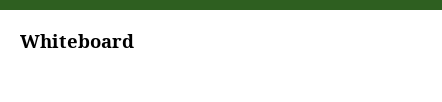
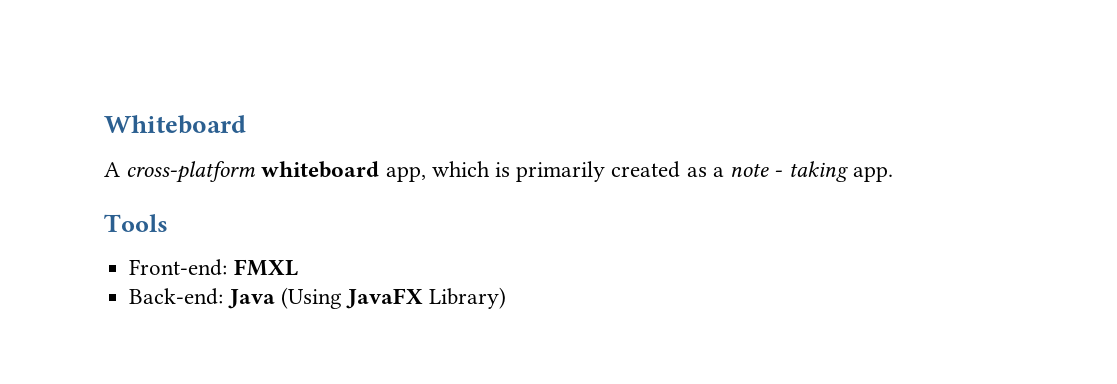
(134, 41) none -> [104,161,893,183] [104,214,168,232] [129,259,298,276] [129,287,507,309] // A cross-platform whiteboard app, which is primarily created as a note - taking app. // Tools // Front-end: FMXL // Back-end: Java (Using JavaFX Library)

